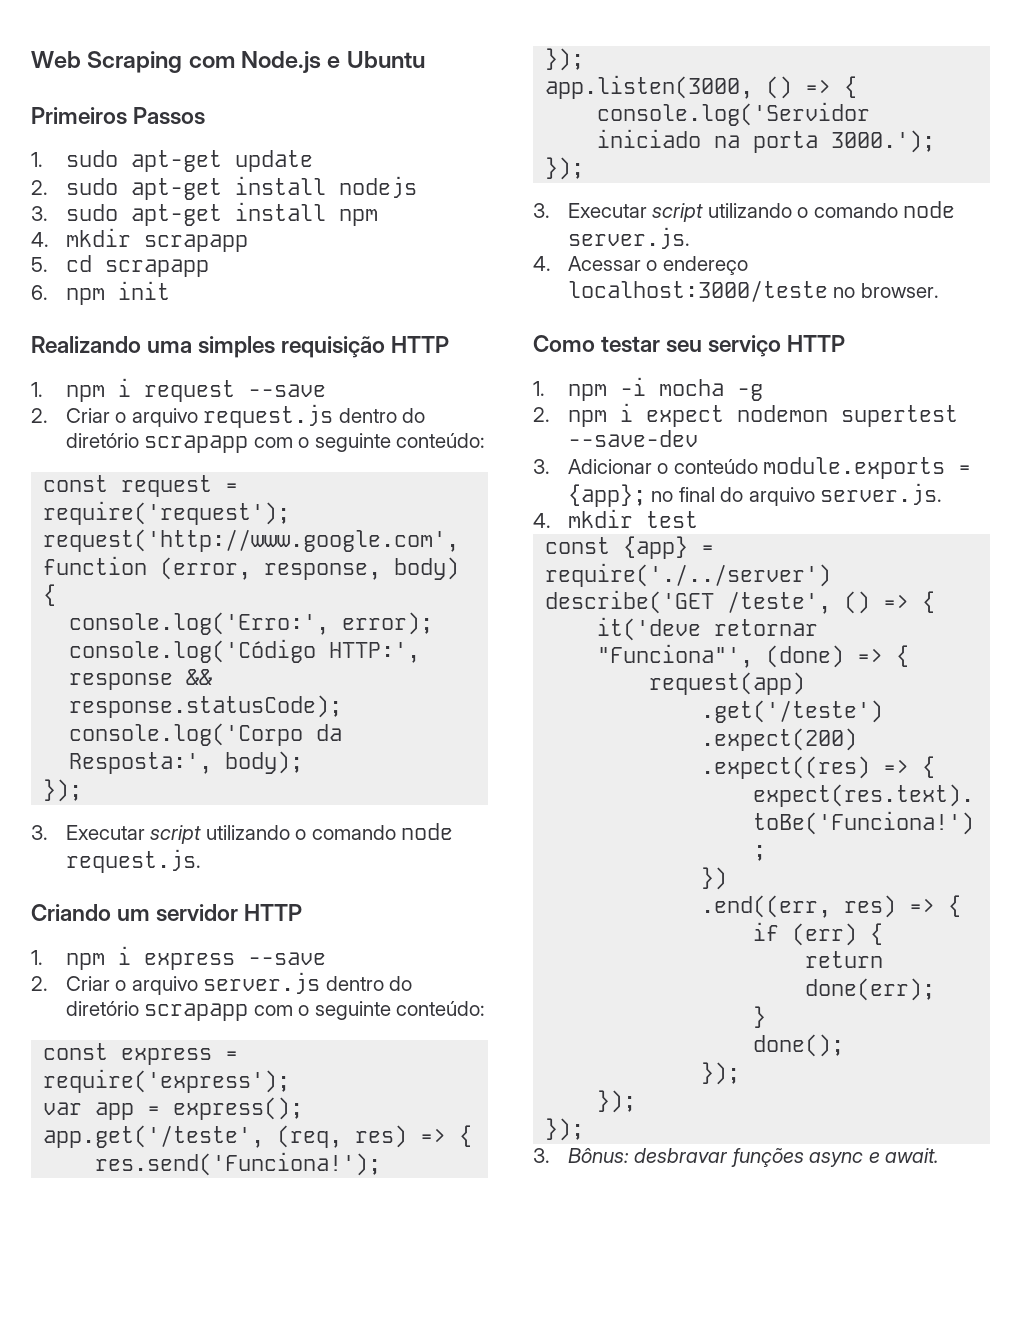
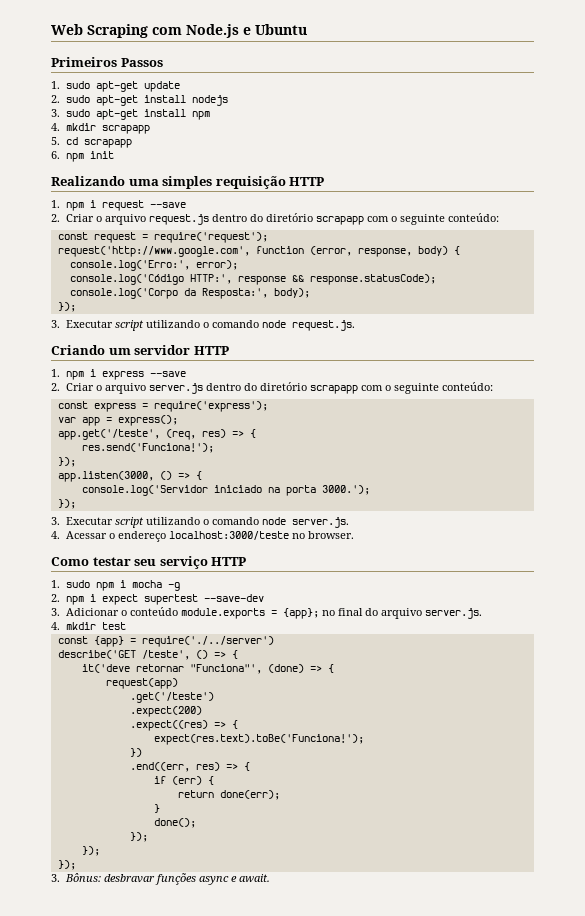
[567,377,646,401] npm -i -> [65,580,126,591] sudo npm i
[736,405,828,422] nodemon -> (138, 599) none

